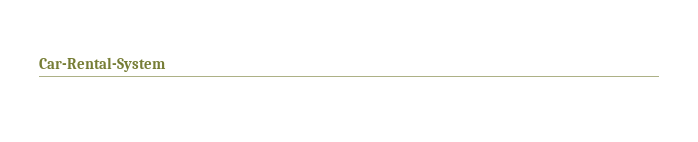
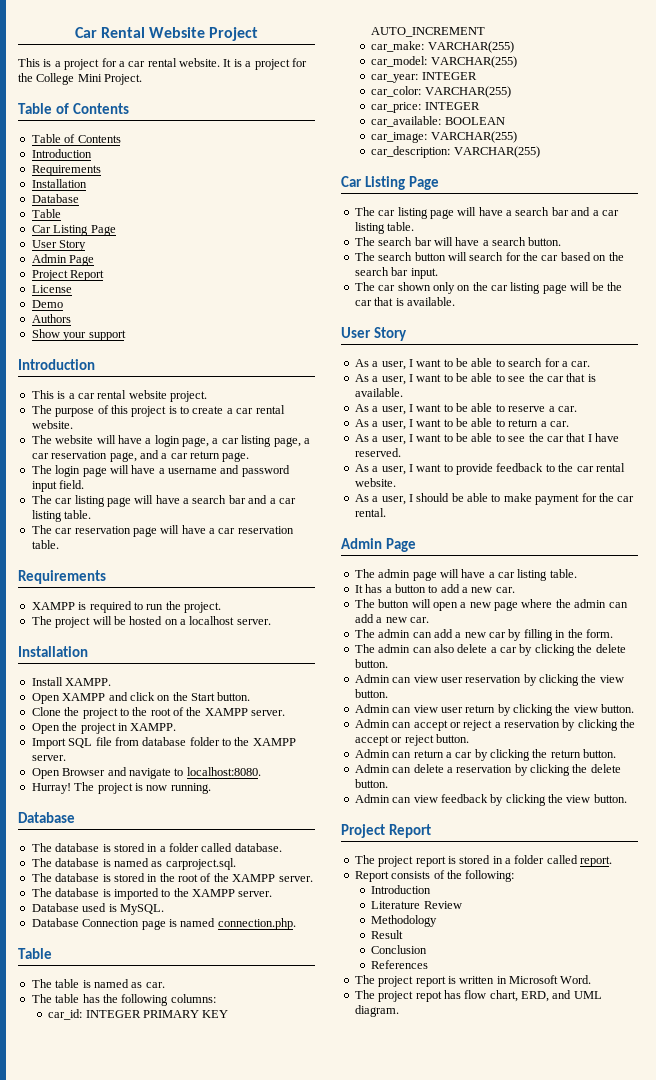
[39,57,166,72] Car-Rental-System -> [74,27,259,41] [18,58,307,70] [18,73,143,85] [18,103,129,114] [31,134,121,143] [31,149,92,158] [31,165,101,176] [31,179,87,188] [31,194,79,203] [31,209,61,218] [31,225,116,236] [31,240,87,251] [31,254,95,266] [31,270,105,281] [31,285,72,293] [31,300,63,308] [31,314,71,323] [31,329,126,341] [18,359,95,370] [31,390,207,402] [31,405,285,417] [31,420,73,429] [31,435,310,447] [31,450,250,462] [31,465,290,477] [31,480,85,492] [31,495,296,507] [31,510,92,522] [31,525,294,537] [31,540,59,549] [18,570,106,584] [31,601,221,613] [31,616,271,628] [18,646,88,657] [31,677,112,686] [31,692,251,704] [31,707,286,719] [31,722,177,734] [31,737,296,749] [31,755,66,761] [31,767,261,779] [31,782,211,794] [18,812,75,823] [31,843,282,852] [31,858,236,870] [31,873,313,882] [31,888,273,900] [31,903,164,915] [31,918,296,930] [18,948,52,959] [31,979,165,988] [31,994,216,1006] [48,1009,229,1020] [371,27,486,37] [371,41,514,53] [371,56,517,68] [371,72,477,83] [371,86,511,98] [371,102,480,113] [371,116,505,127] [371,131,517,143] [371,146,540,158] [341,176,439,190] [354,207,619,219] [354,222,415,234] [354,237,562,246] [354,252,624,261] [354,267,438,279] [354,282,622,294] [354,297,455,306] [341,327,407,341] [354,358,591,370] [354,373,596,385] [354,388,403,397] [354,403,577,415] [354,418,569,430] [354,433,619,445] [354,448,401,457] [354,463,625,475] [354,478,396,487] [354,493,635,505] [354,508,386,517] [341,538,416,552] [354,569,577,581] [354,584,515,593] [354,599,628,611] [354,614,429,623] [354,629,613,641] [354,644,626,656] [354,659,388,668] [354,674,624,686] [354,689,388,698] [354,704,635,716] [354,719,636,731] [354,734,469,746] [354,749,617,761] [354,764,621,776] [354,779,388,788] [354,794,627,806] [341,824,431,838] [354,855,613,867] [354,870,515,882] [371,885,432,894] [371,901,462,909] [371,915,438,927] [371,930,404,939] [371,945,428,954] [371,960,429,969] [354,975,592,987] [354,990,602,1002] [354,1005,399,1017] Car Rental Website Project // This is a project for a car rental website. It is a project for the College Mini Project. // Table of Contents // Table of Contents // Introduction // Requirements // Installation // Database // Table // Car Listing Page // User Story // Admin Page // Project Report // License // Demo // Authors // Show your support // Introduction // This is a car rental website project. // The purpose of this project is to create a car rental website. // The website will have a login page, a car listing page, a car reservation page, and a car return page. // The login page will have a username and password input field. // The car listing page will have a search bar and a car listing table. // The car reservation page will have a car reservation table. // Requirements // XAMPP is required to run the project. // The project will be hosted on a localhost server. // Installation // Install XAMPP. // Open XAMPP and click on the Start button. // Clone the project to the root of the XAMPP server. // Open the project in XAMPP. // Import SQL file from database folder to the XAMPP server. // Open Browser and navigate to localhost:8080. // Hurray! The project is now running. // Database // The database is stored in a folder called database. // The database is named as carproject.sql. // The database is stored in the root of the XAMPP server. // The database is imported to the XAMPP server. // Database used is MySQL. // Database Connection page is named connection.php. // Table // The table is named as car. // The table has the following columns: // car_id: INTEGER PRIMARY KEY AUTO_INCREMENT // car_make: VARCHAR(255) // car_model: VARCHAR(255) // car_year: INTEGER // car_color: VARCHAR(255) // car_price: INTEGER // car_available: BOOLEAN // car_image: VARCHAR(255) // car_description: VARCHAR(255) // Car Listing Page // The car listing page will have a search bar and a car listing table. // The search bar will have a search button. // The search button will search for the car based on the search bar input. // The car shown only on the car listing page will be the car that is available. // User Story // As a user, I want to be able to search for a car. // As a user, I want to be able to see the car that is available. // As a user, I want to be able to reserve a car. // As a user, I want to be able to return a car. // As a user, I want to be able to see the car that I have reserved. // As a user, I want to provide feedback to the car rental website. // As a user, I should be able to make payment for the car rental. // Admin Page // The admin page will have a car listing table. // It has a button to add a new car. // The button will open a new page where the admin can add a new car. // The admin can add a new car by filling in the form. // The admin can also delete a car by clicking the delete button. // Admin can view user reservation by clicking the view button. // Admin can view user return by clicking the view button. // Admin can accept or reject a reservation by clicking the accept or reject button. // Admin can return a car by clicking the return button. // Admin can delete a reservation by clicking the delete button. // Admin can view feedback by clicking the view button. // Project Report // The project report is stored in a folder called report. // Report consists of the following: // Introduction // Literature Review // Methodology // Result // Conclusion // References // The project report is written in Microsoft Word. // The project repot has flow chart, ERD, and UML diagram.

